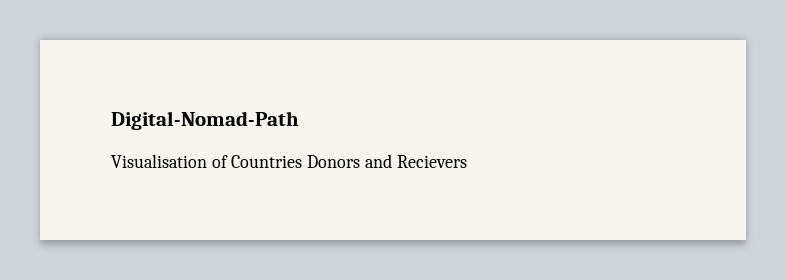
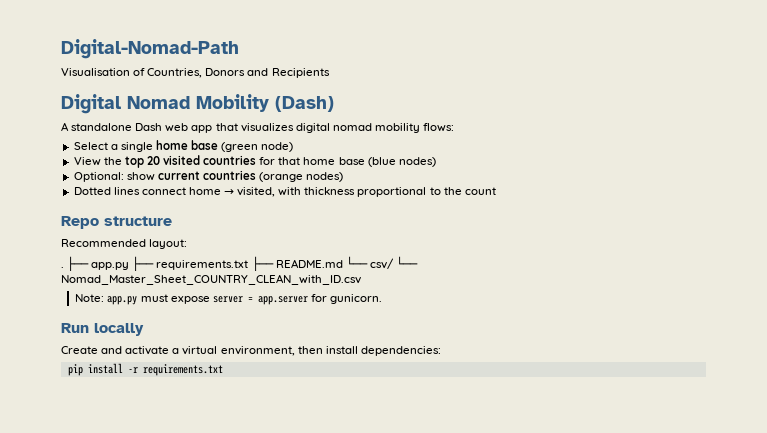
[231,155,303,168] Countries -> [147,68,203,78] Countries,
[396,155,467,168] Recievers -> [271,68,330,78] [61,94,334,114] [61,122,455,133] [73,140,294,152] [73,155,436,168] [73,170,344,182] [73,187,496,197] [61,216,172,229] [61,239,188,249] [61,256,418,271] [61,274,361,285] [75,294,382,305] [61,323,144,336] [61,346,441,356] [67,363,223,376] Recipients // Digital Nomad Mobility (Dash) // A standalone Dash web app that visualizes digital nomad mobility flows: // Select a single home base (green node) // View the top 20 visited countries for that home base (blue nodes) // Optional: show current countries (orange nodes) // Dotted lines connect home → visited, with thickness proportional to the count // Repo structure // Recommended layout: // . ├── app.py ├── requirements.txt ├── README.md └── csv/ └── Nomad_Master_Sheet_COUNTRY_CLEAN_with_ID.csv // Note: app.py must expose server = app.server for gunicorn. // Run locally // Create and activate a virtual environment, then install dependencies: // pip install -r requirements.txt

